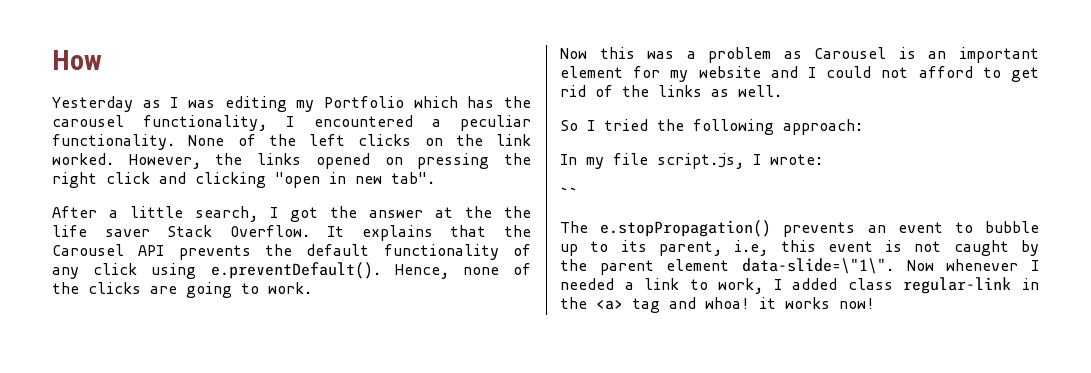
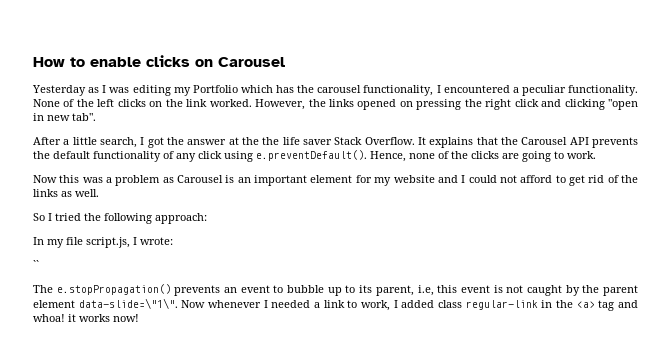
(102, 60) none -> [70,55,285,67] to enable clicks on Carousel

